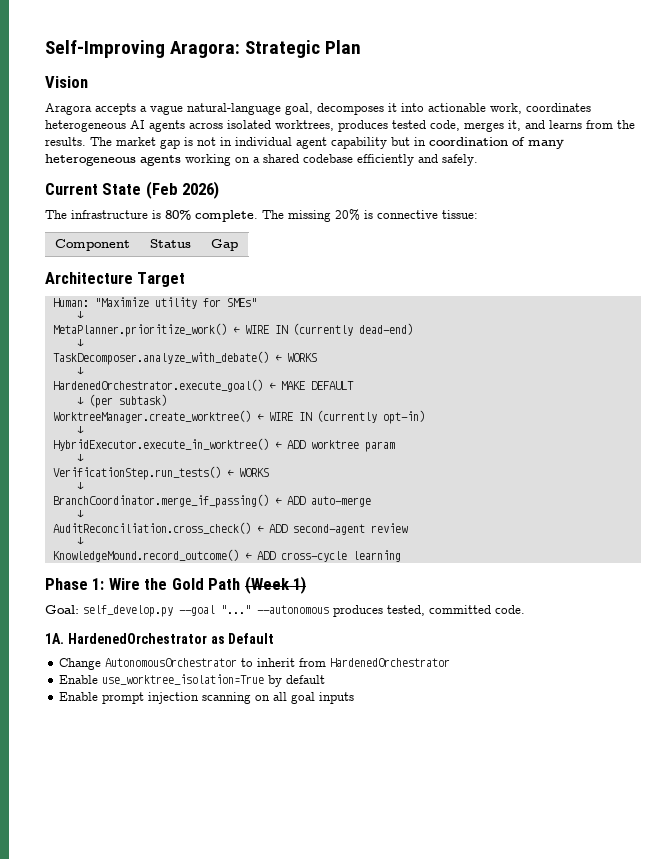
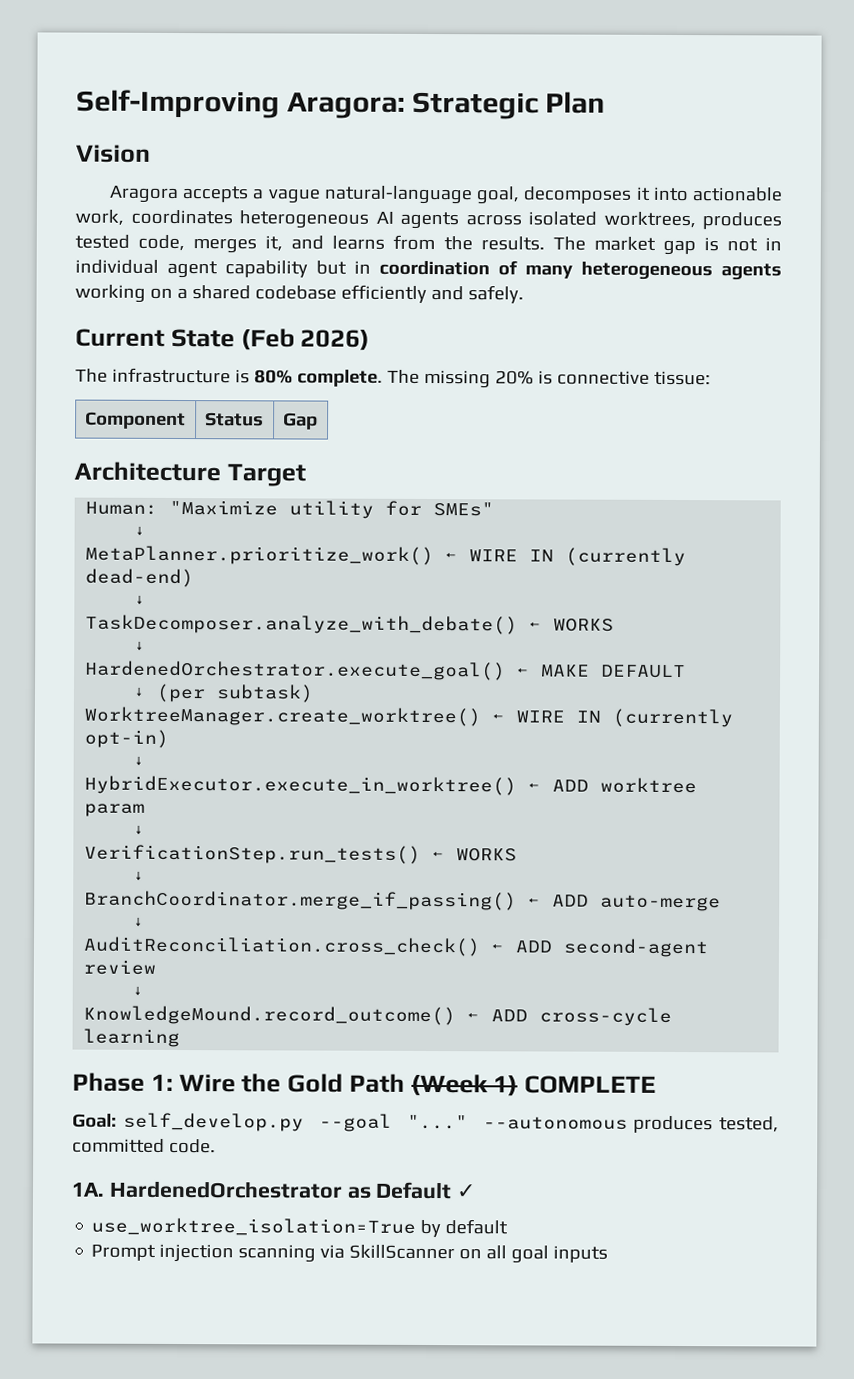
(307, 585) none -> [524,1075,656,1094] COMPLETE
[58,658,450,670] [58,674,325,687] [58,692,251,704] // Change AutonomousOrchestrator to inherit from HardenedOrchestrator // Enable use_worktree_isolation=True by default // Enable prompt injection scanning -> [456,1184,477,1199] [91,1217,509,1238] [91,1243,456,1263] ✓ // use_worktree_isolation=True by default // Prompt injection scanning via SkillScanner

